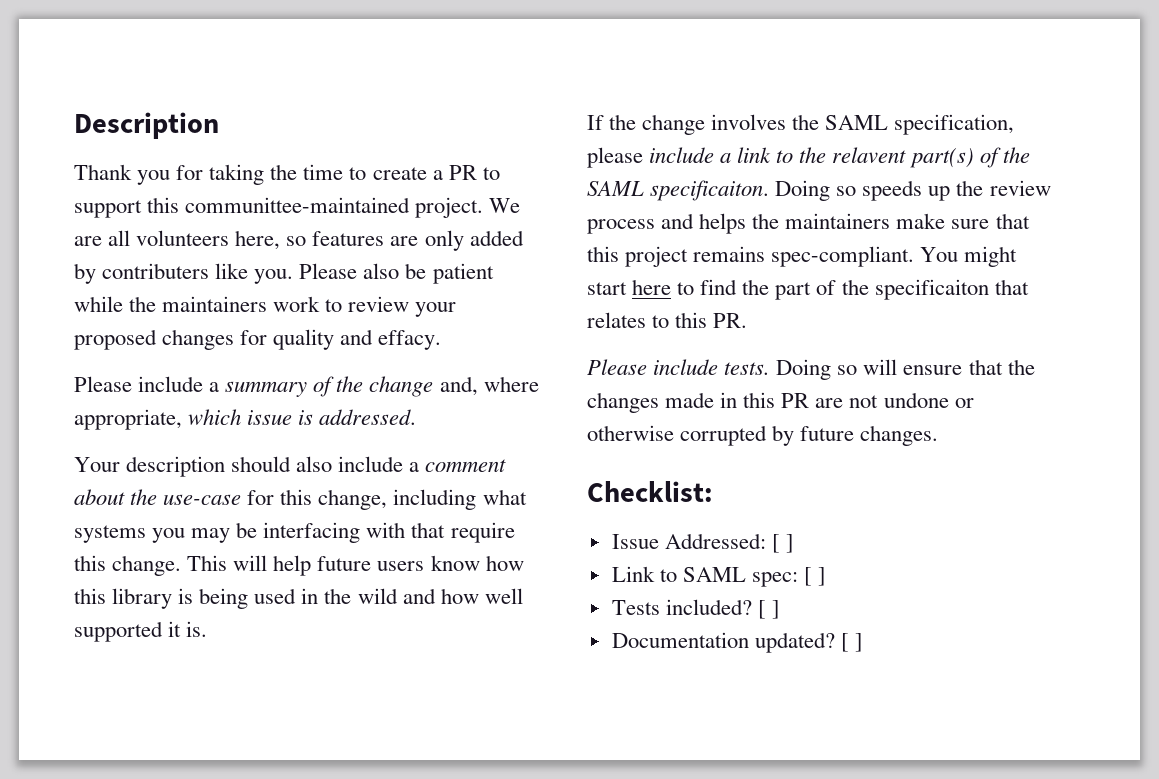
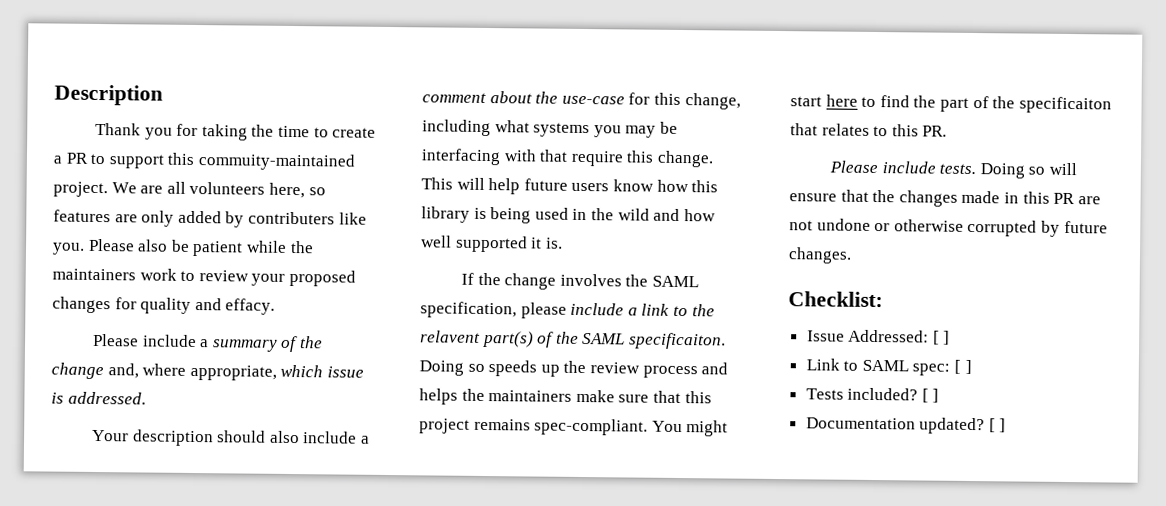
[185,197,411,213] communittee-maintained -> [197,153,356,171] commuity-maintained

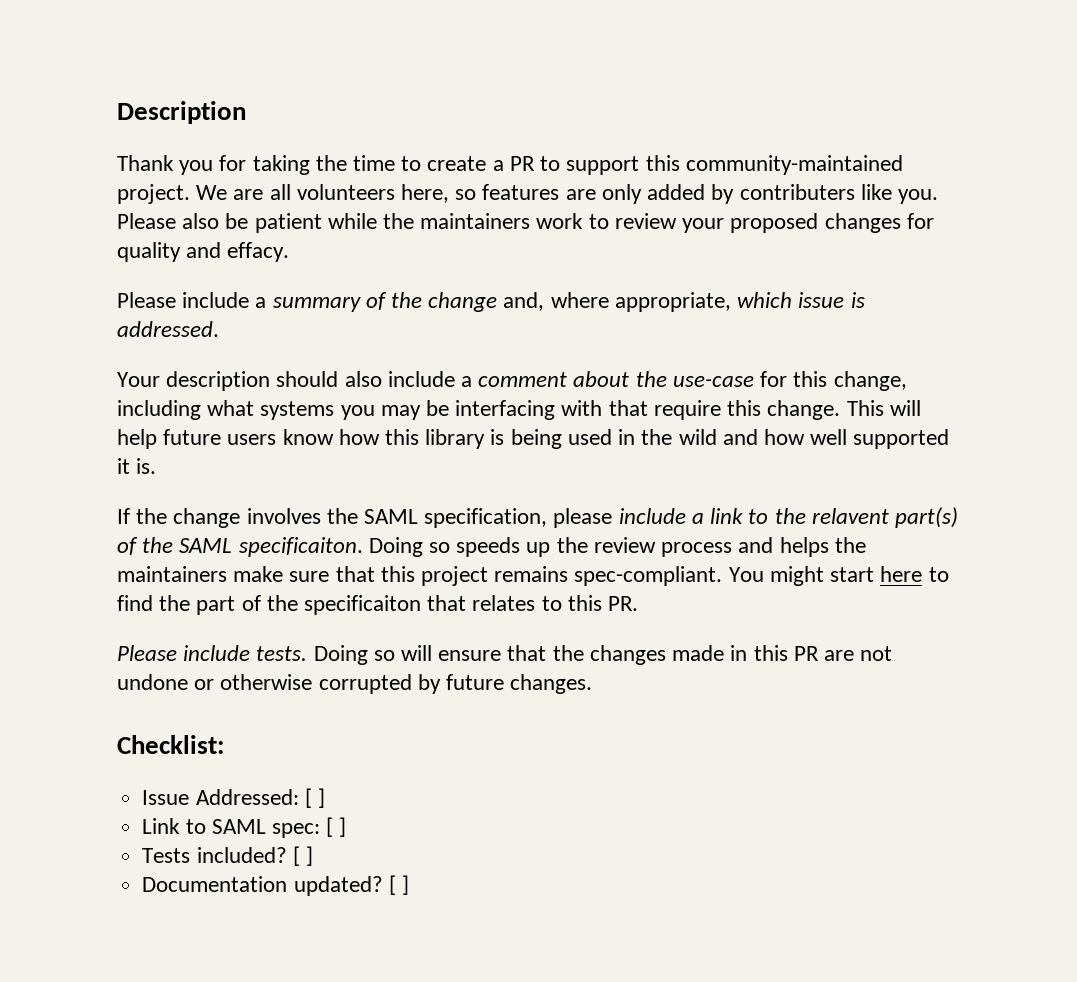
[197,153,356,171] commuity-maintained -> [685,155,903,175] community-maintained

